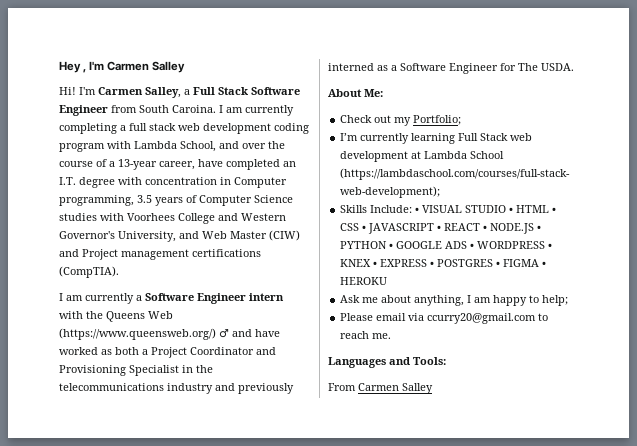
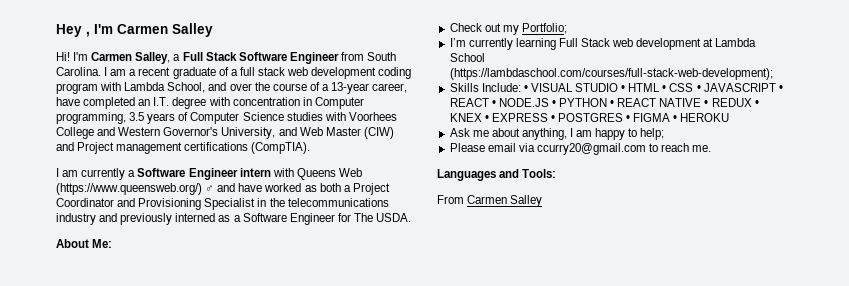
[172,105,294,116] [59,123,117,134] Caroina. I am currently completing -> [56,67,229,79] Carolina. I am a recent graduate of
[86,311,103,319] the -> (294, 172) none
[396,241,546,249] GOOGLE ADS • WORDPRESS -> [617,98,752,107] REACT NATIVE • REDUX

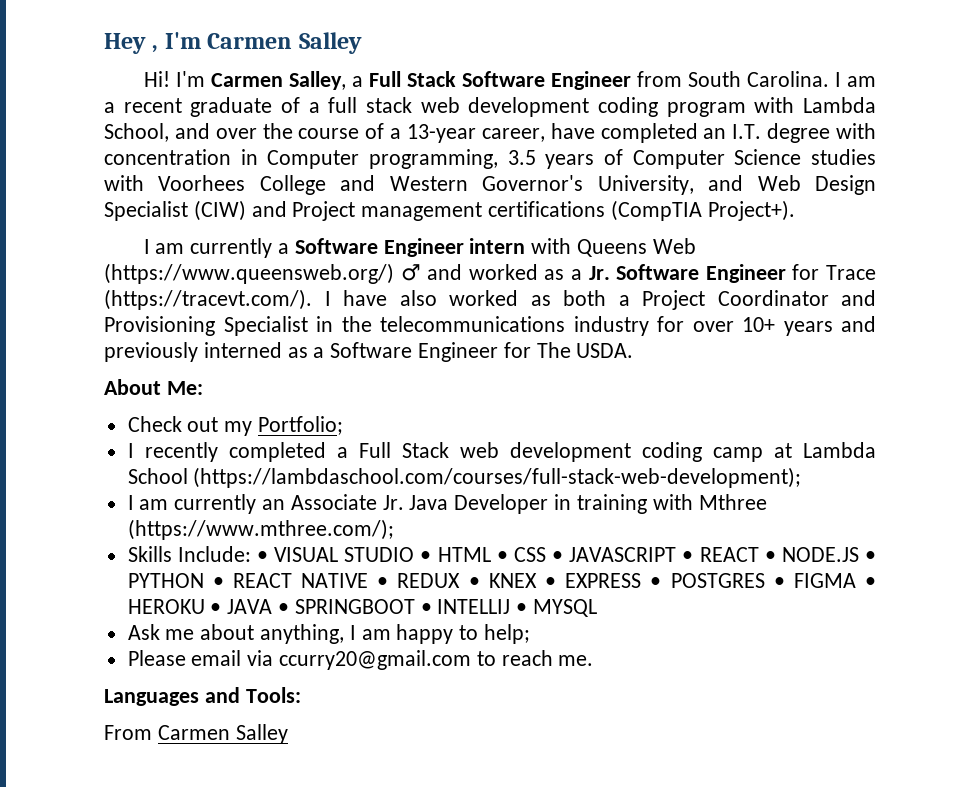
[325,127,361,136] Master -> [815,175,877,195] [104,201,188,221] Design Specialist
[251,142,311,154] (CompTIA). -> [610,200,795,221] (CompTIA Project+).
[238,183,263,192] have -> [468,264,876,283] [104,289,437,310] worked as a Jr. Software Engineer for Trace (https://tracevt.com/). I have also
(96, 219) none -> [657,316,833,336] for over 10+ years
[449,38,556,50] I’m currently learning -> [127,442,348,462] I recently completed a
(702, 44) none -> [641,442,763,462] coding camp
(773, 74) none -> [127,494,767,514] [127,519,394,540] // I am currently an Associate Jr. Java Developer in training with Mthree (https://www.mthree.com/);
(730, 117) none -> [210,599,598,617] • JAVA • SPRINGBOOT • INTELLIJ • MYSQL

